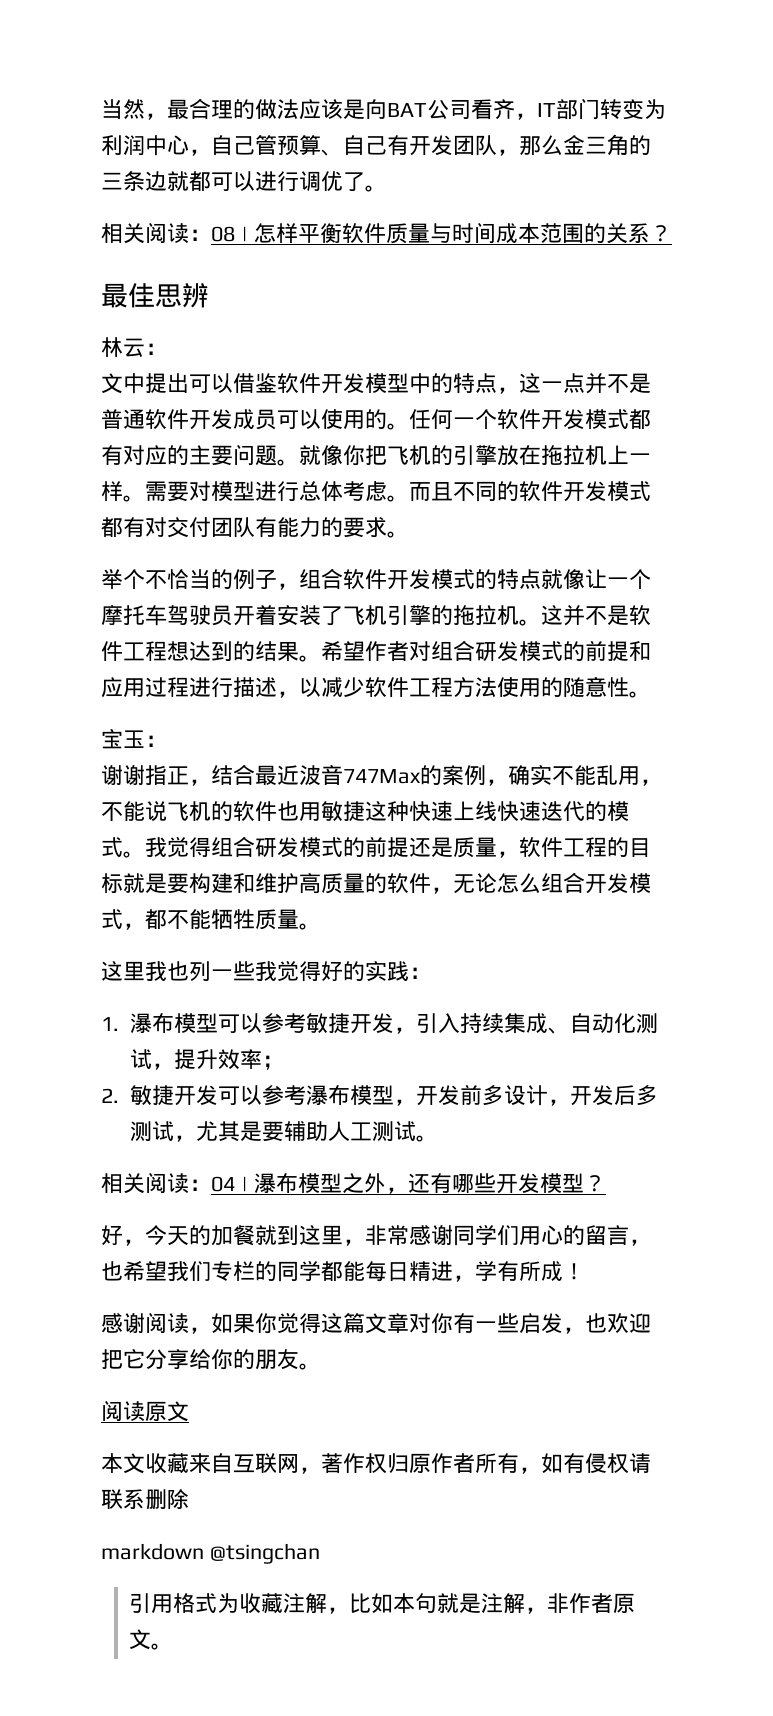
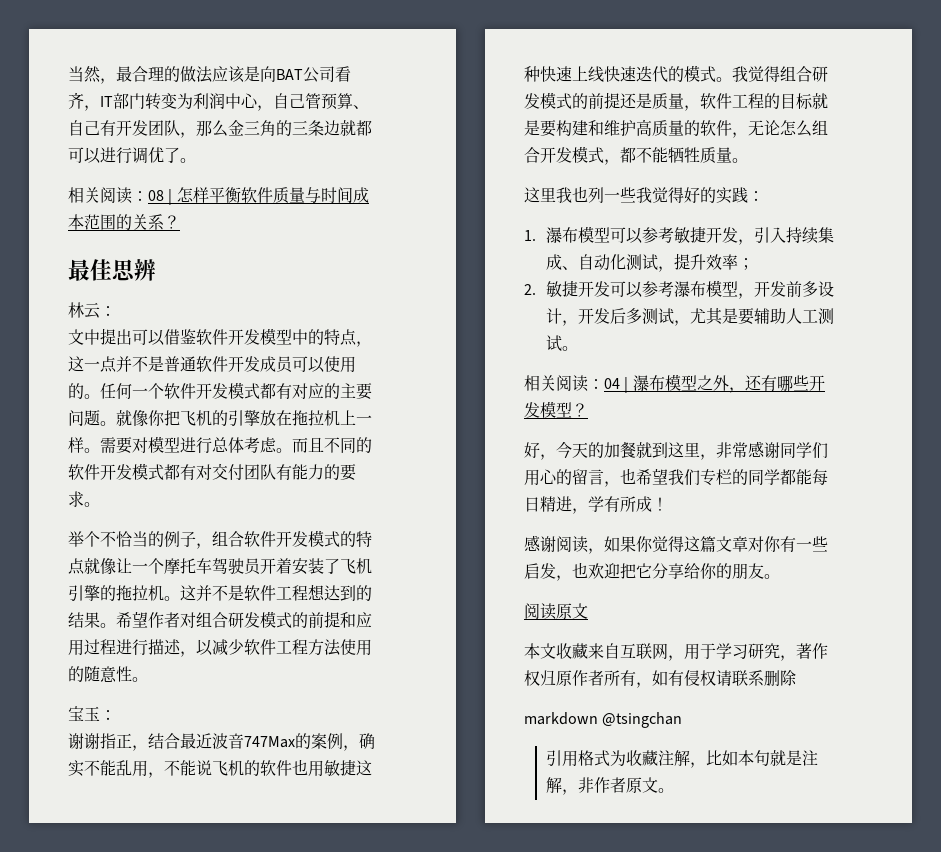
(321, 1470) none -> [684,643,796,661] 用于学习研究，

